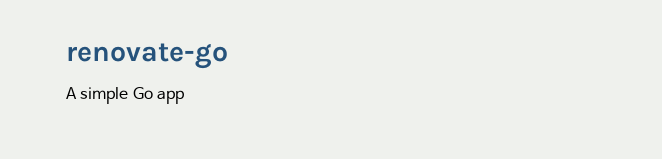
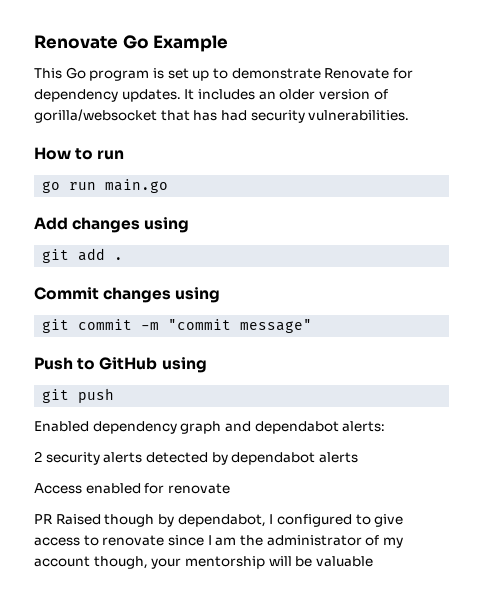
[66,43,228,69] [66,87,184,104] renovate-go // A simple Go app -> [34,35,229,52] [34,67,413,81] [34,89,388,102] [34,109,410,123] [34,147,125,160] [42,179,169,193] [34,217,190,233] [42,248,124,263] [34,287,221,303] [42,319,313,333] [34,357,207,373] [42,388,115,403] [34,421,386,434] [34,451,358,465] [34,483,230,494] [34,514,404,527] [34,535,403,548] [34,556,373,569] Renovate Go Example // This Go program is set up to demonstrate Renovate for dependency updates. It includes an older version of gorilla/websocket that has had security vulnerabilities. // How to run // go run main.go // Add changes using // git add . // Commit changes using // git commit -m "commit message" // Push to GitHub using // git push // Enabled dependency graph and dependabot alerts: // 2 security alerts detected by dependabot alerts // Access enabled for renovate // PR Raised though by dependabot, I configured to give access to renovate since I am the administrator of my account though, your mentorship will be valuable

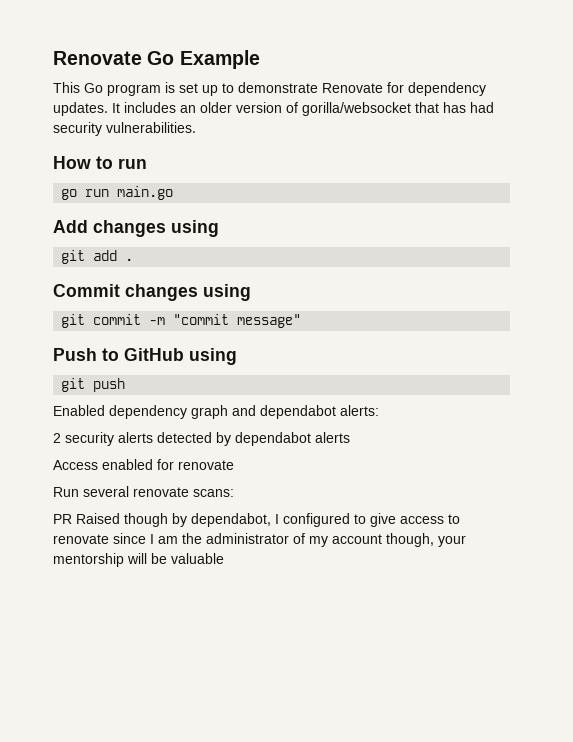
(230, 488) none -> [53,486,234,497] // Run several renovate scans:

